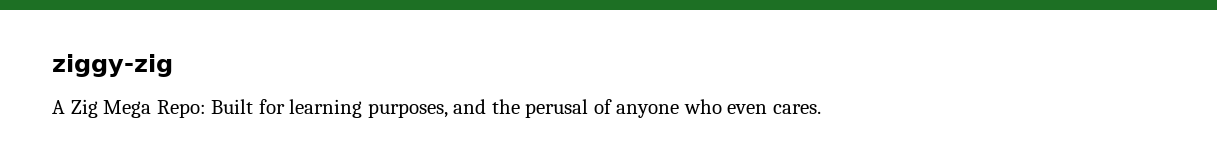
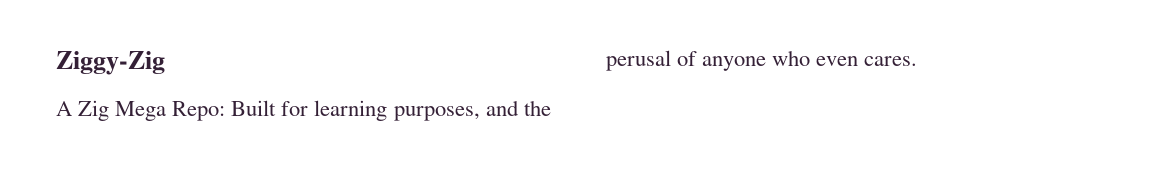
[52,54,173,77] ziggy-zig -> [56,51,165,75] Ziggy-Zig

